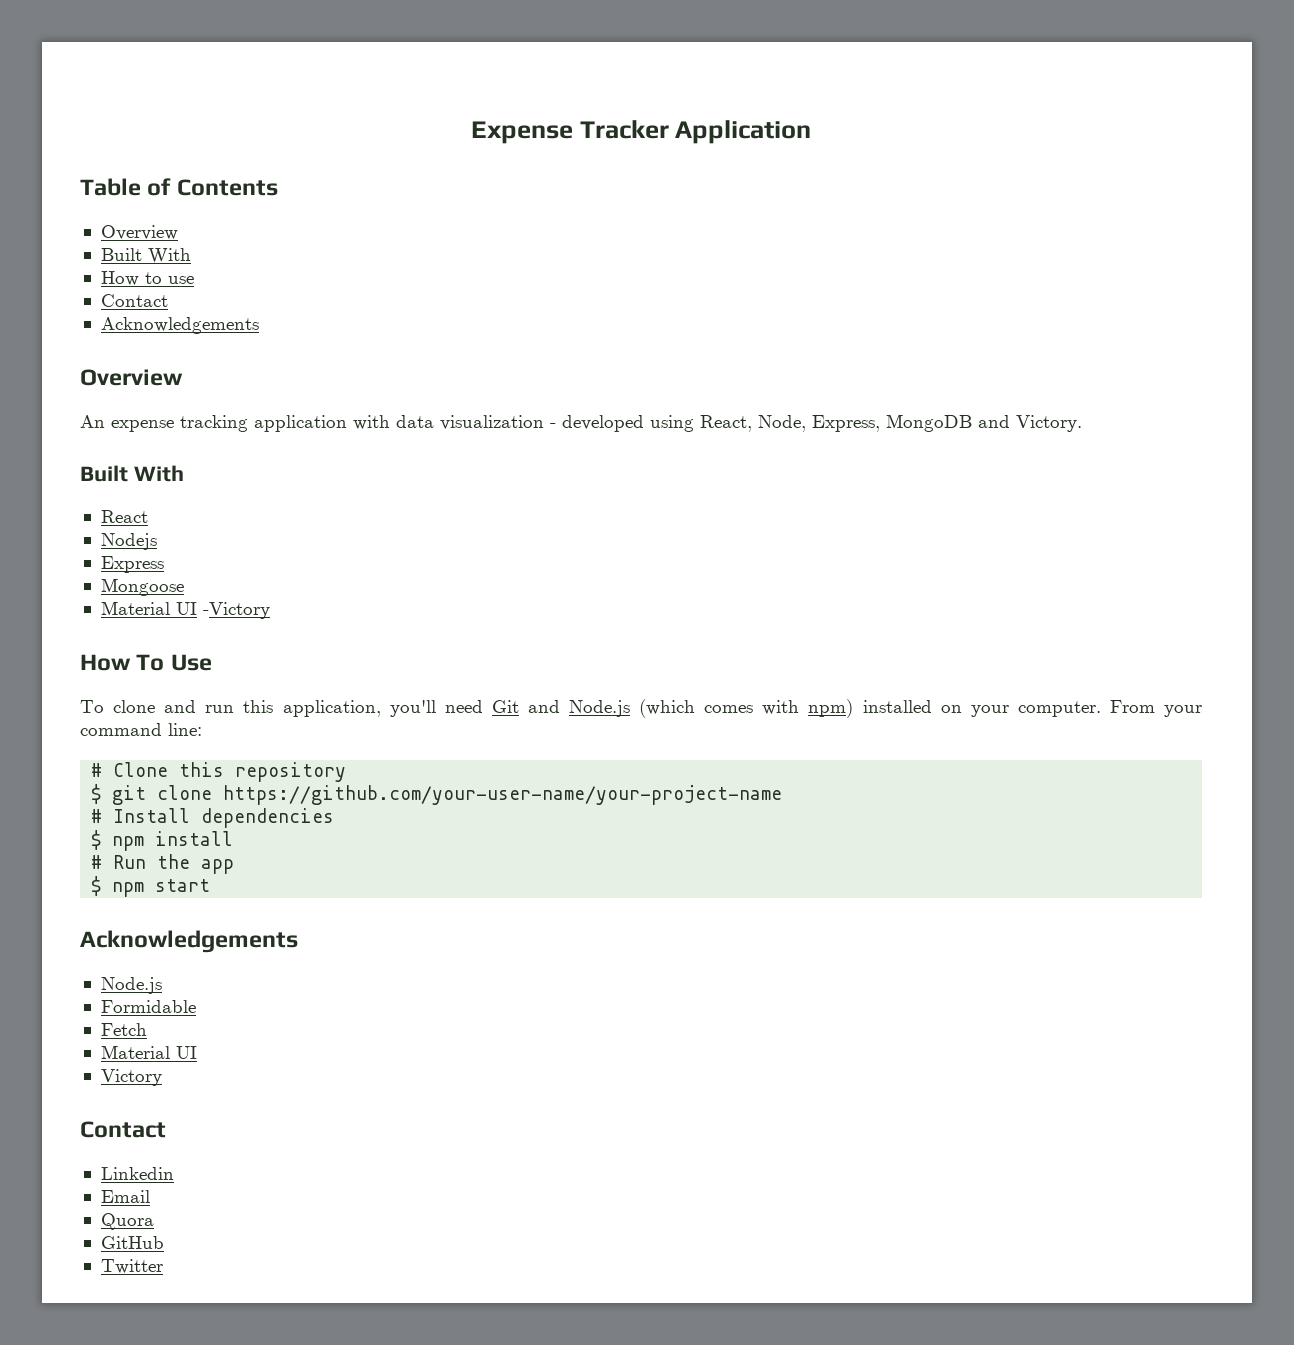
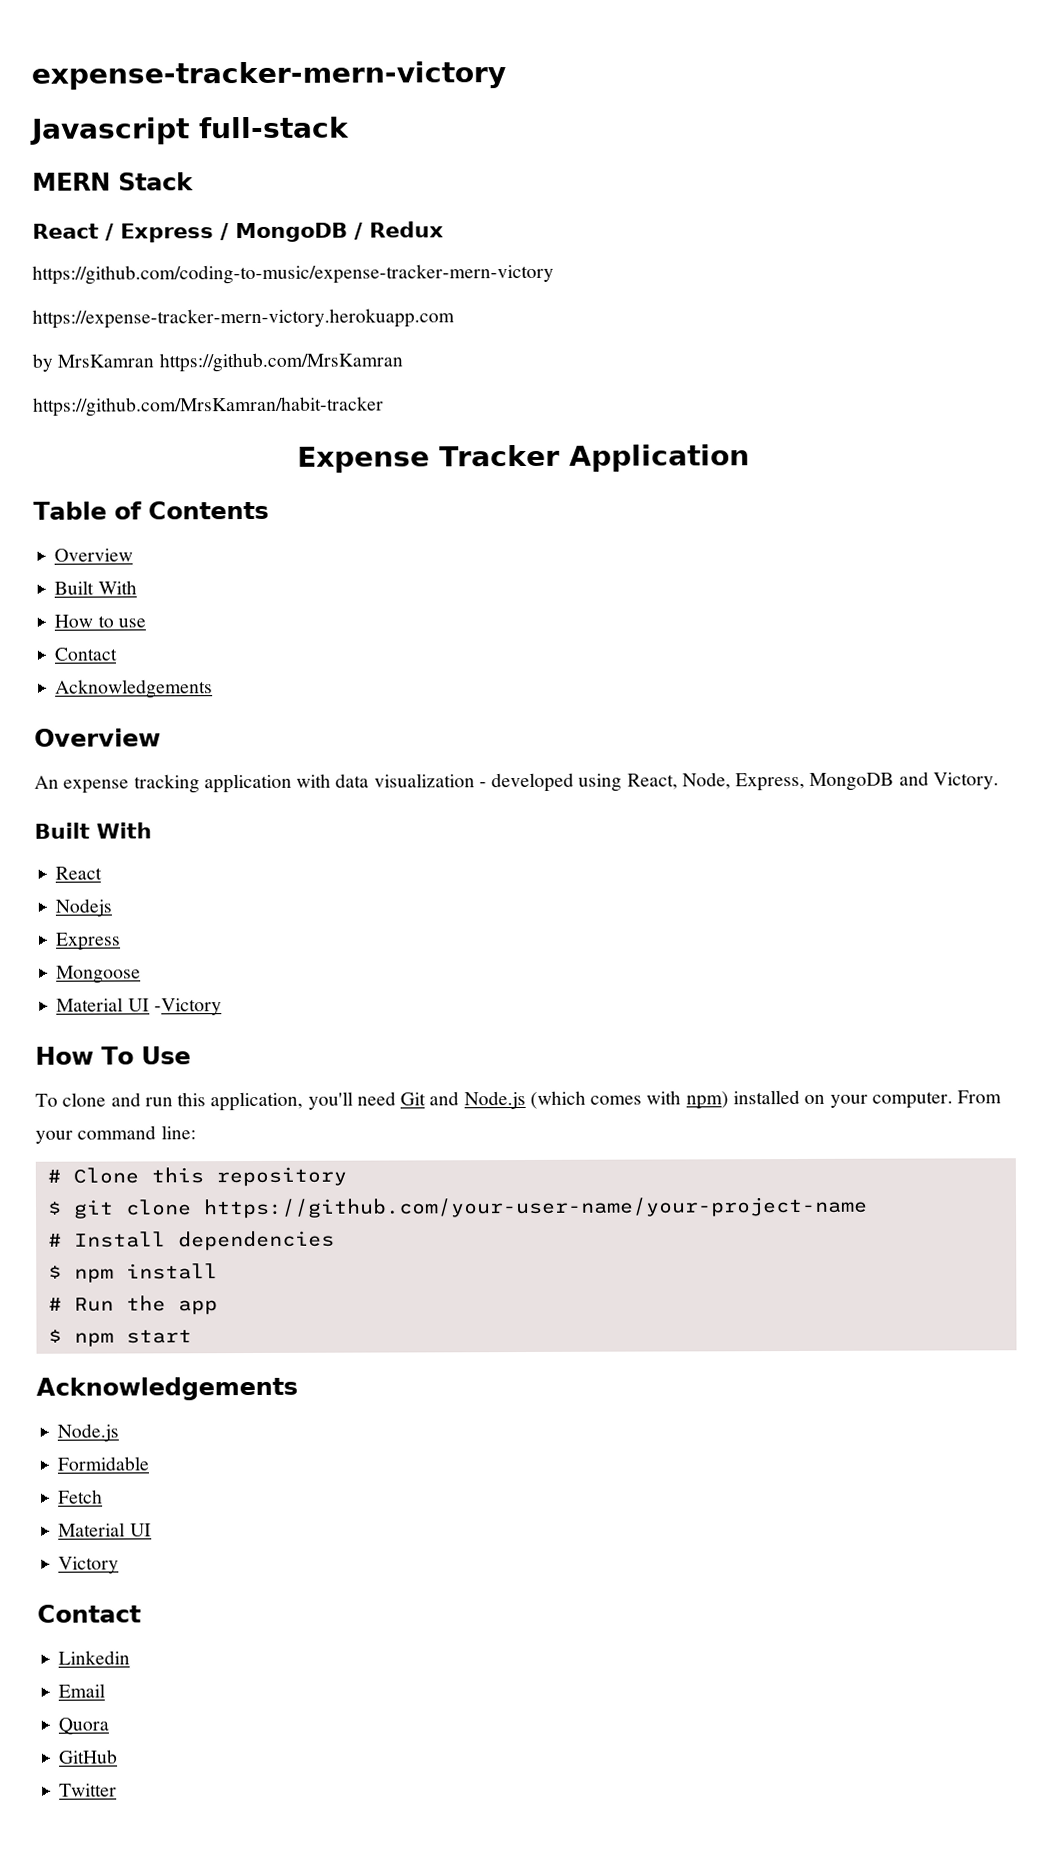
(470, 132) none -> [31,61,506,90] [30,116,350,145] [32,172,194,191] [32,221,444,243] [32,263,554,285] [32,308,455,329] [32,352,403,373] [33,396,384,417] expense-tracker-mern-victory // Javascript full-stack // MERN Stack // React / Express / MongoDB / Redux // https://github.com/coding-to-music/expense-tracker-mern-victory // https://expense-tracker-mern-victory.herokuapp.com // by MrsKamran https://github.com/MrsKamran // https://github.com/MrsKamran/habit-tracker //

